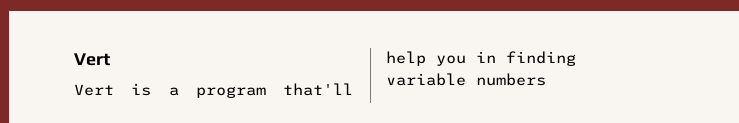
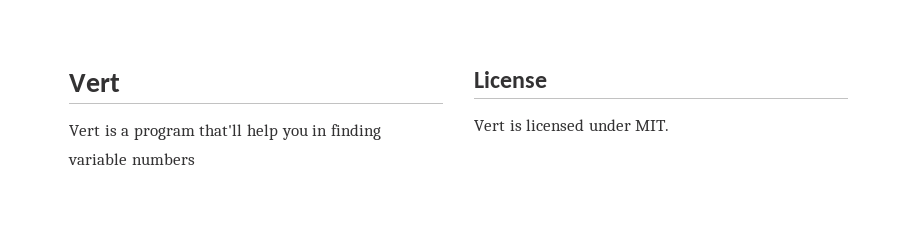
(546, 79) none -> [474,71,547,88] [474,119,670,131] // License // Vert is licensed under MIT.

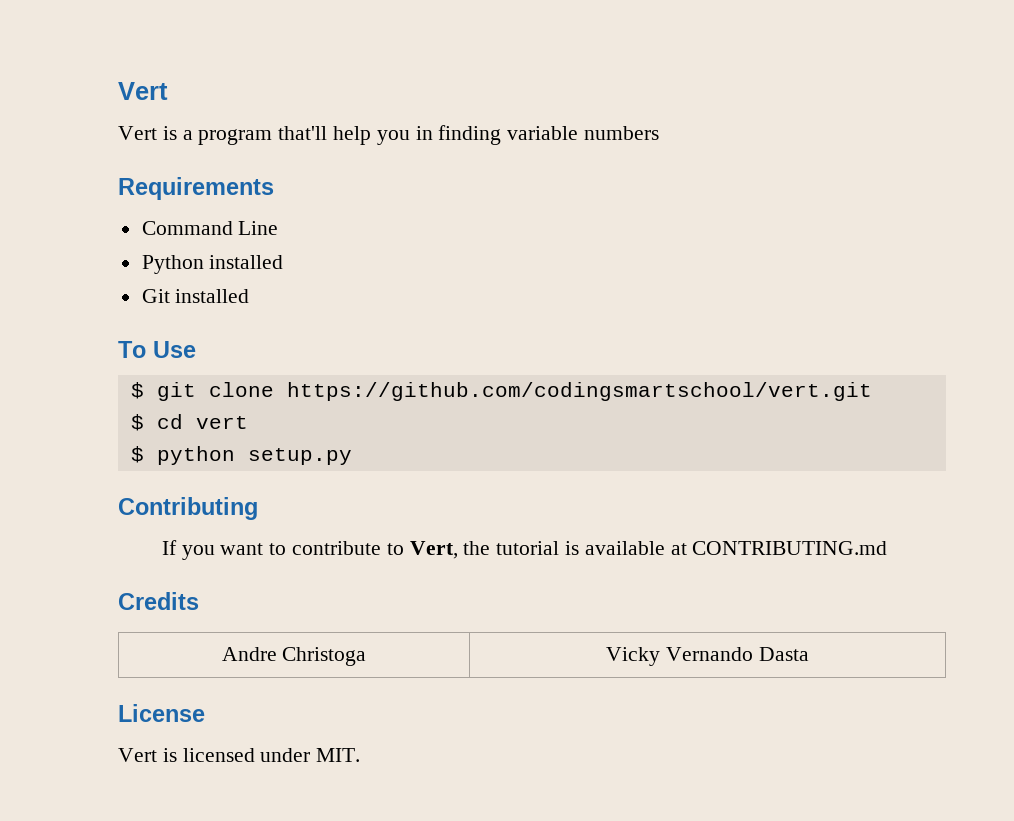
(195, 159) none -> [118,177,274,200] [141,221,279,235] [141,255,284,274] [141,289,250,303] [118,341,196,358] [130,382,872,401] [130,414,248,431] [130,446,352,465] [118,497,258,520] [161,540,888,560] [118,592,199,610] [221,647,367,666] [606,647,809,666] // Requirements // Command Line // Python installed // Git installed // To Use // $ git clone https://github.com/codingsmartschool/vert.git // $ cd vert // $ python setup.py // Contributing // If you want to contribute to Vert, the tutorial is available at CONTRIBUTING.md // Credits // Andre Christoga | Vicky Vernando Dasta

